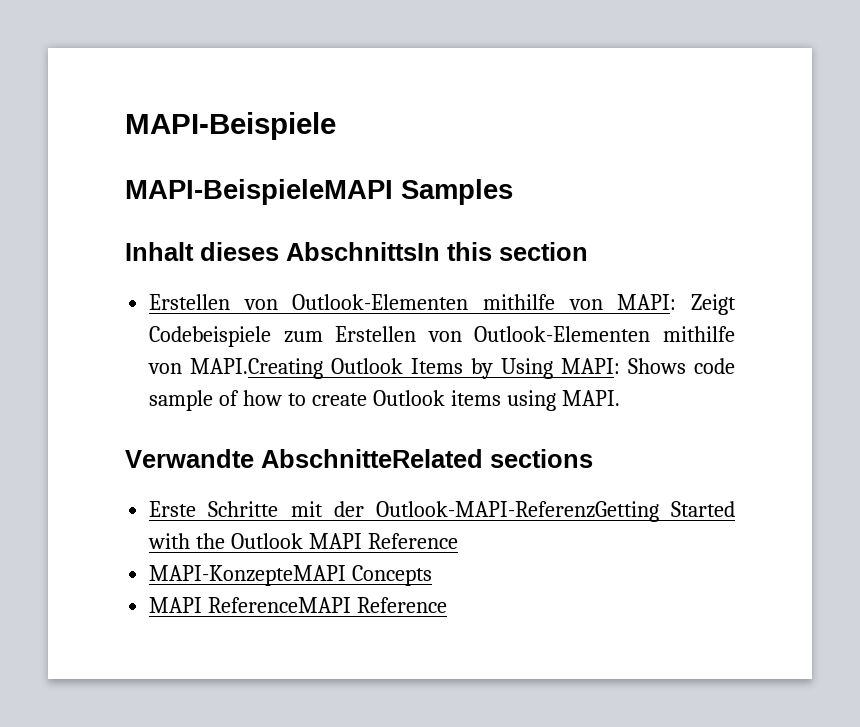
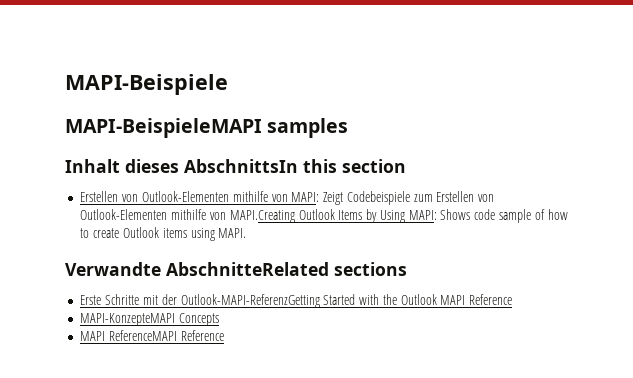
[401,179,513,205] Samples -> [267,118,349,138] samples

